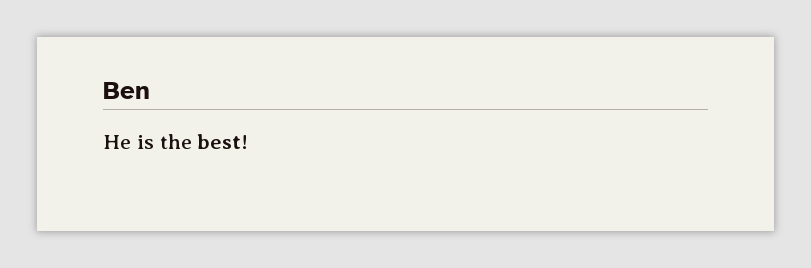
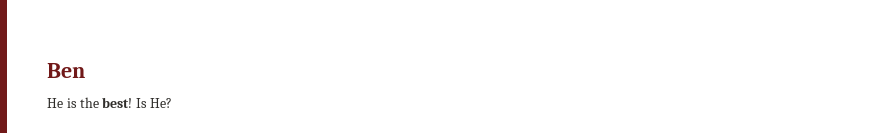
(249, 141) none -> [136,98,172,108] Is He?

